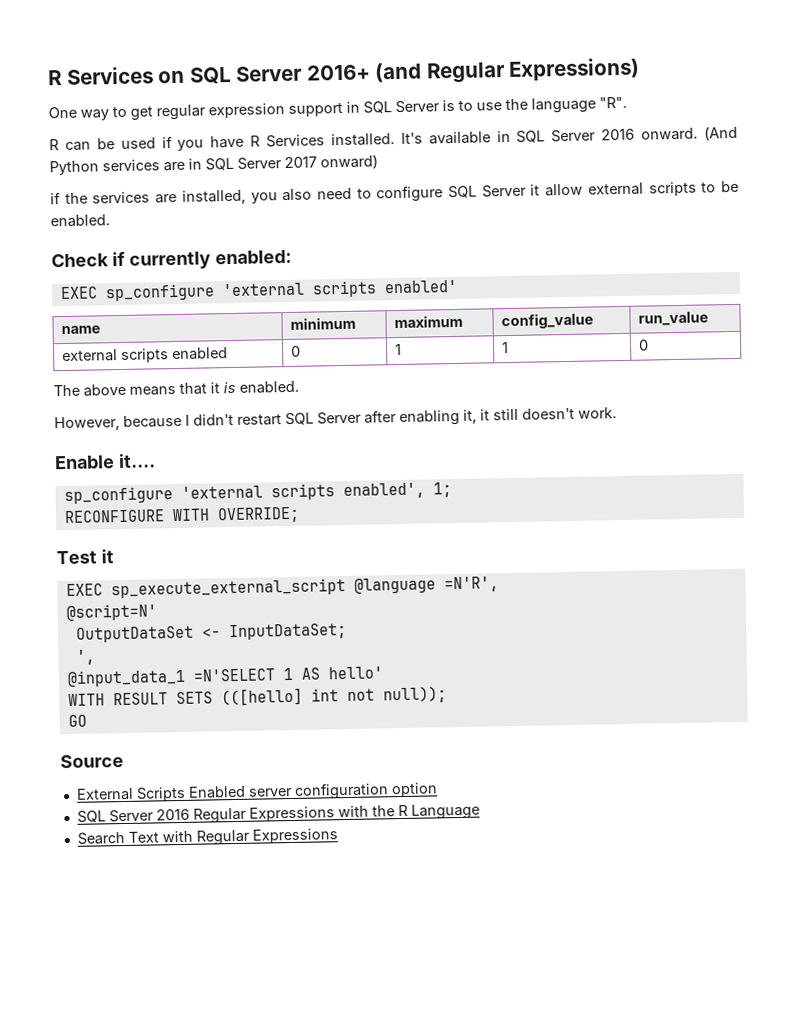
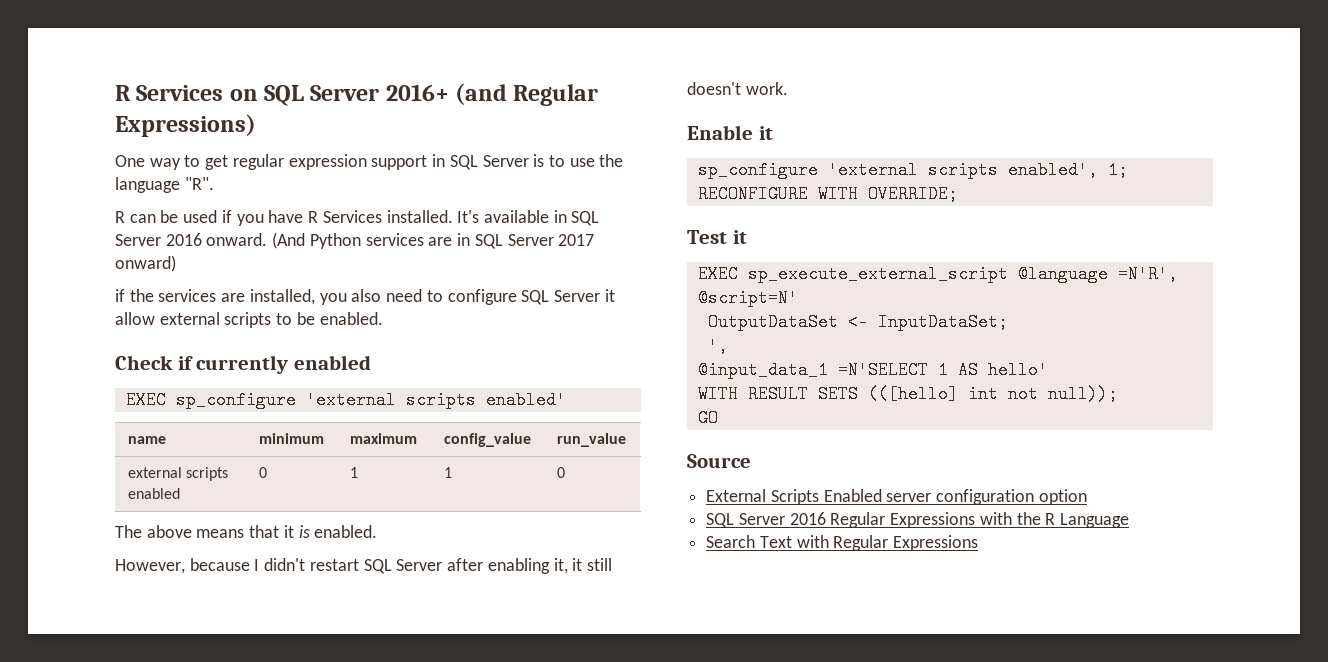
[214,249,292,265] enabled: -> [294,355,372,370] enabled
[117,453,156,469] it.... -> [758,126,773,140] it

